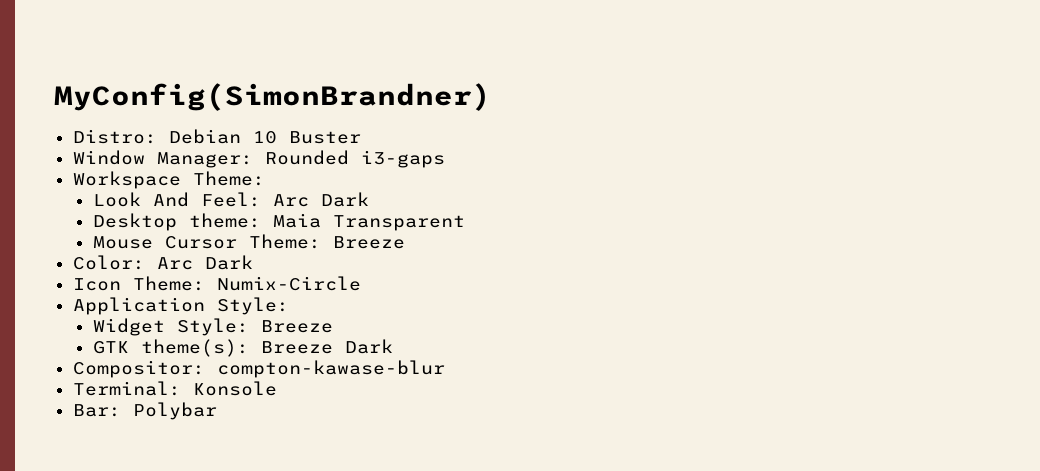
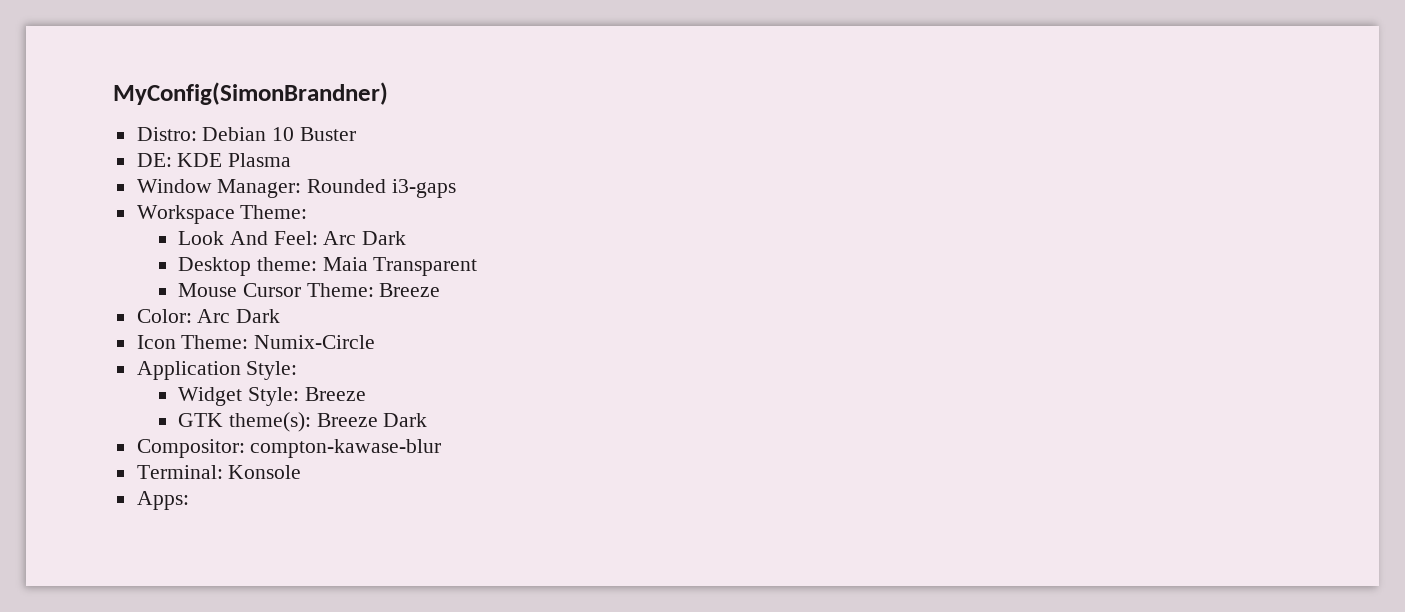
(361, 137) none -> [136,153,292,167] // DE: KDE Plasma
[72,402,217,420] Bar: Polybar -> [136,491,189,510] Apps:

